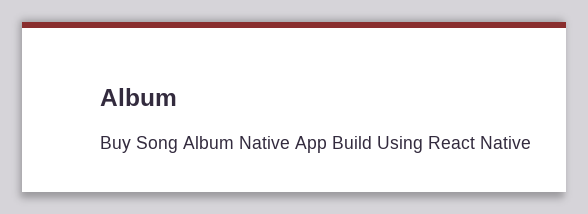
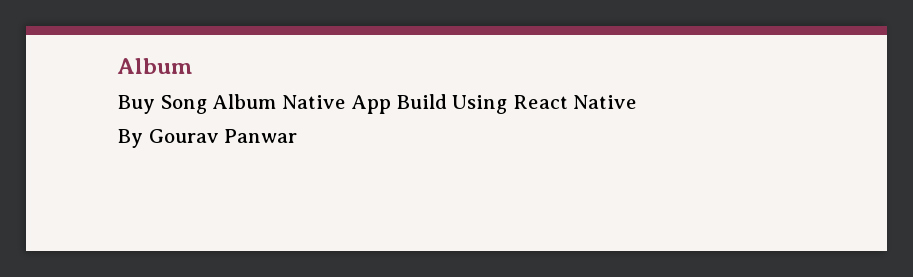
(531, 142) none -> [118,129,298,148] // By Gourav Panwar

